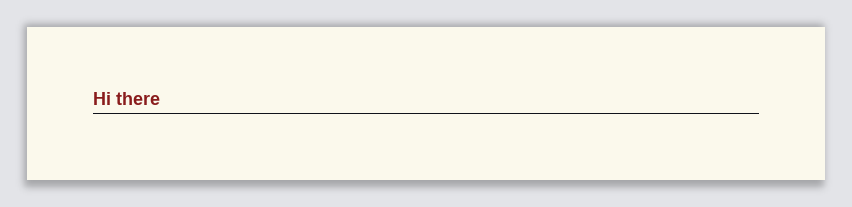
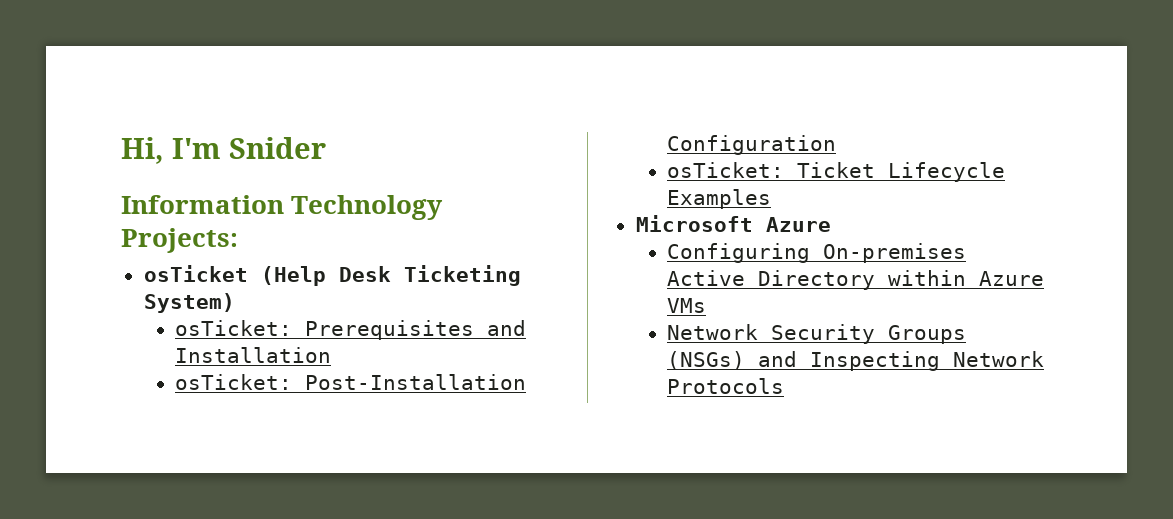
[93,92,160,105] Hi there -> [121,137,326,164] [121,195,444,220] [121,228,238,253] [143,265,521,286] [143,293,235,313] [175,320,527,340] [175,347,332,363] [175,374,527,390] [667,135,837,155] [667,162,1006,182] [667,189,772,209] [635,215,831,232] [667,243,967,263] [667,270,1045,290] [667,298,707,313] [667,324,967,344] [667,351,1045,371] [667,378,785,394] Hi, I'm Snider // Information Technology Projects: // osTicket (Help Desk Ticketing System) // osTicket: Prerequisites and Installation // osTicket: Post-Installation Configuration // osTicket: Ticket Lifecycle Examples // Microsoft Azure // Configuring On-premises Active Directory within Azure VMs // Network Security Groups (NSGs) and Inspecting Network Protocols

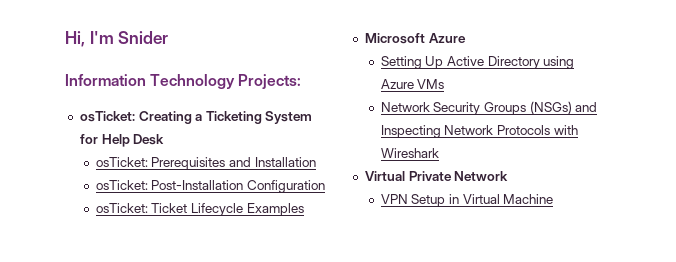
[143,265,326,286] osTicket (Help -> [79,111,313,124] [79,134,130,147] osTicket: Creating a Ticketing System for Help
[403,265,521,286] [143,293,235,313] Ticketing System) -> (165, 139) none
[667,243,967,263] Configuring On-premises -> [380,56,444,69] Setting Up
[888,270,967,286] within -> [543,56,575,69] using
(785, 386) none -> [553,125,578,135] [380,148,439,158] [364,171,509,181] [380,194,554,207] with Wireshark // Virtual Private Network // VPN Setup in Virtual Machine

